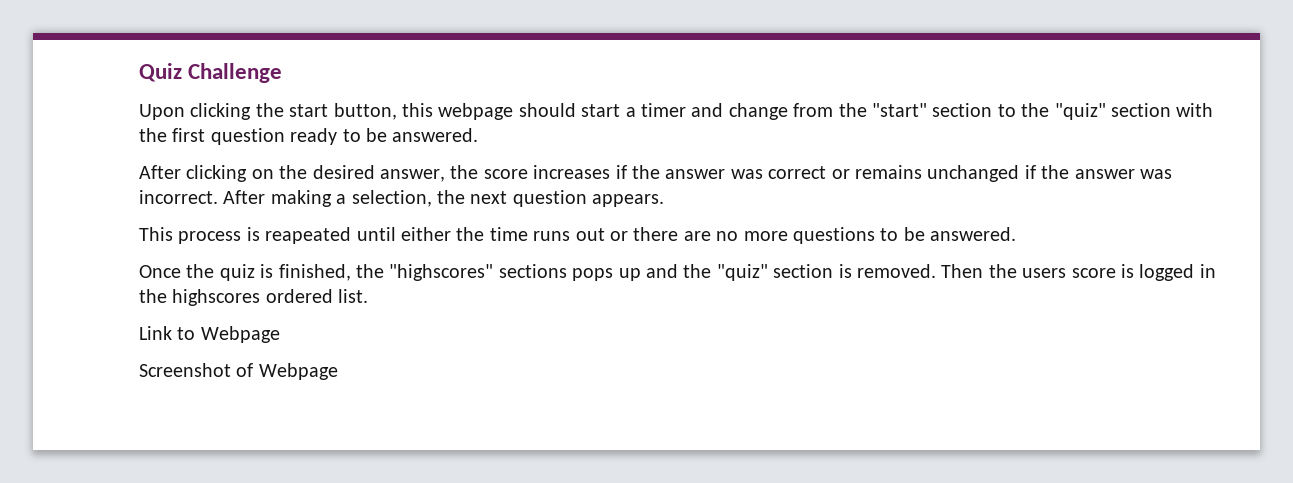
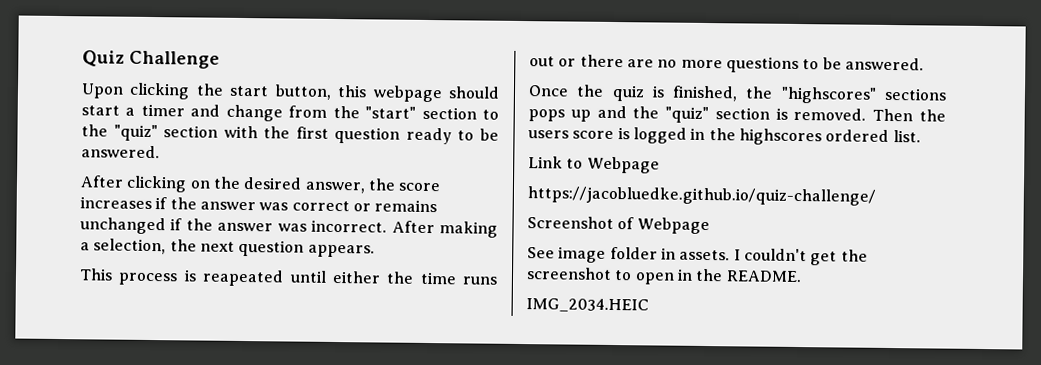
(280, 334) none -> [527,186,876,206] // https://jacobluedke.github.io/quiz-challenge/
(338, 371) none -> [527,246,868,266] [526,267,802,285] [526,298,649,313] // See image folder in assets. I couldn't get the screenshot to open in the README. // IMG_2034.HEIC

